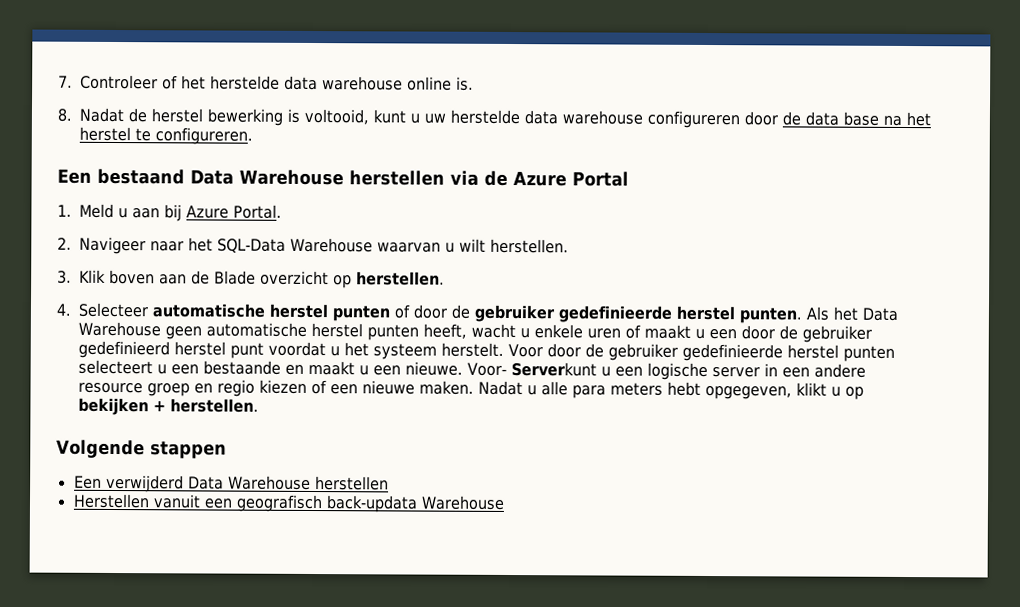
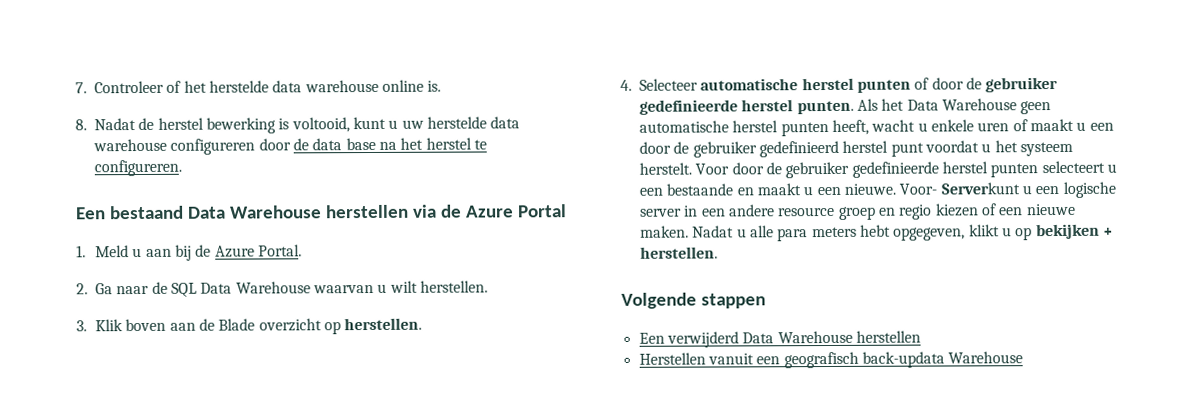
(182, 213) none -> [195,244,212,257] de
[79,236,286,255] Navigeer naar het SQL-Data -> [95,281,233,297] Ga naar de SQL Data

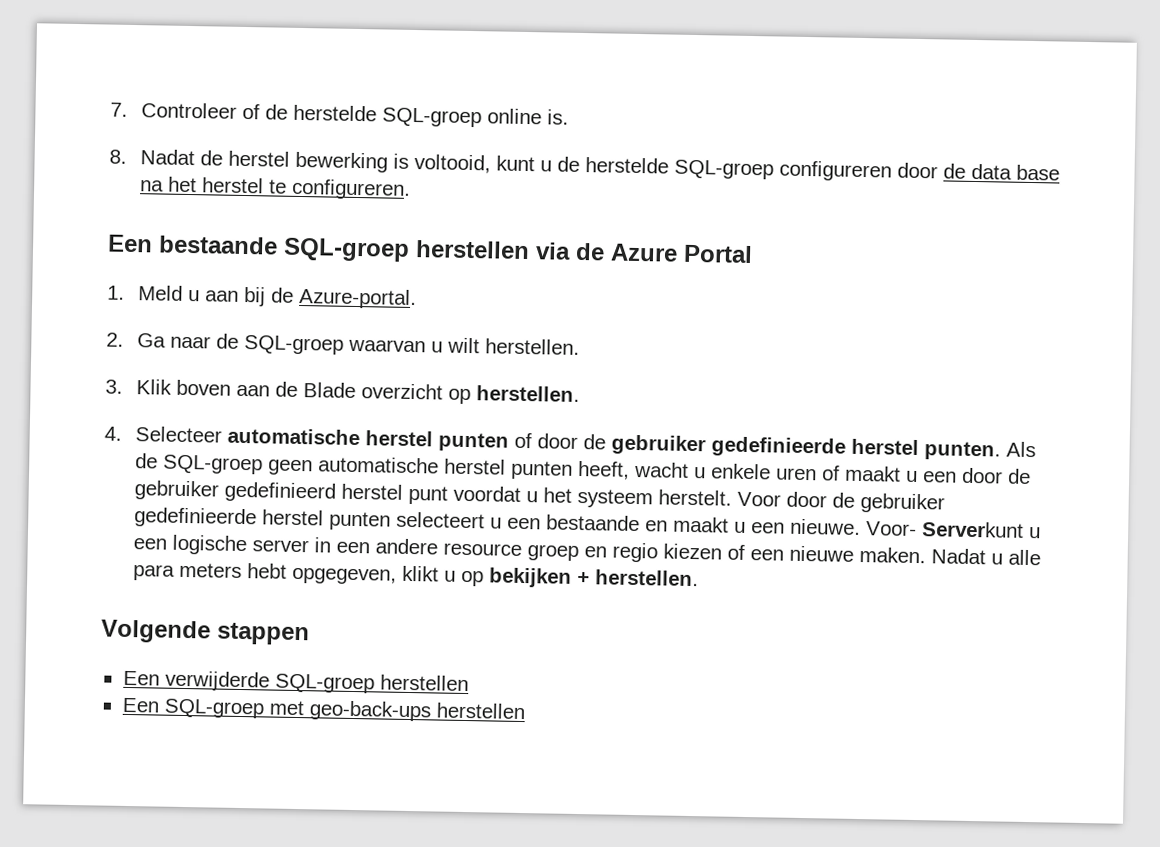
[183,79,379,93] het herstelde data warehouse -> [264,104,482,128] de herstelde SQL-groep
[401,116,521,129] [93,138,168,152] uw herstelde data warehouse -> [556,156,774,180] de herstelde SQL-groep
[108,205,322,220] bestaand Data Warehouse -> [158,235,410,262] bestaande SQL-groep
[214,244,303,258] Azure Portal. -> [298,287,417,310] Azure-portal.
[171,281,311,297] SQL Data Warehouse -> [243,334,344,355] SQL-groep
[881,98,1018,111] het Data Warehouse -> [134,453,263,475] de SQL-groep
[666,330,921,348] [638,351,1024,369] verwijderd Data Warehouse herstellen // Herstellen vanuit een geografisch back-updata Warehouse -> [164,670,469,694] [121,697,525,722] verwijderde SQL-groep herstellen // Een SQL-groep met geo-back-ups herstellen

